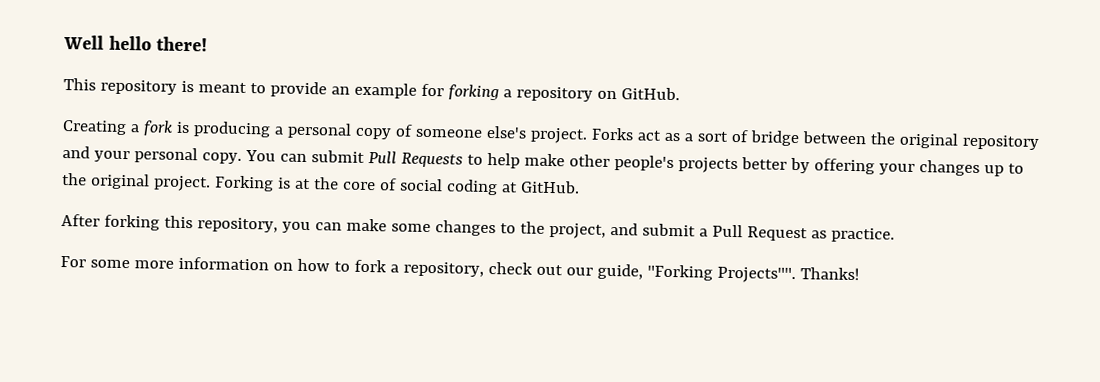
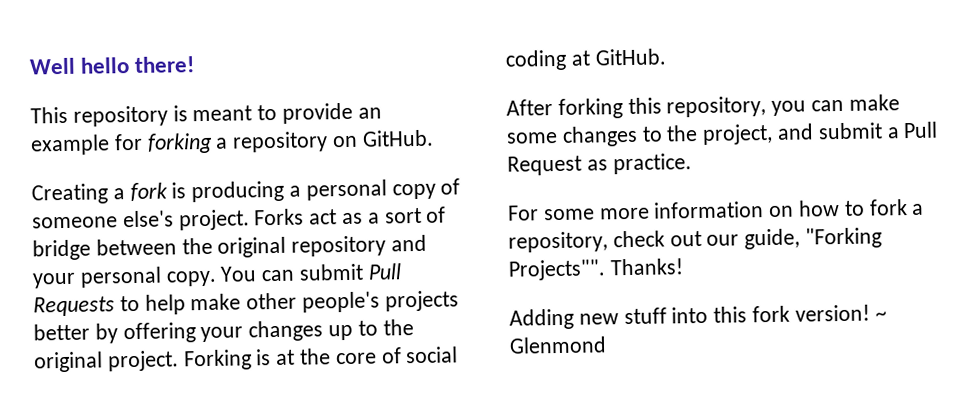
(860, 274) none -> [509,304,887,330] [509,336,607,354] // Adding new stuff into this fork version! ~ Glenmond

